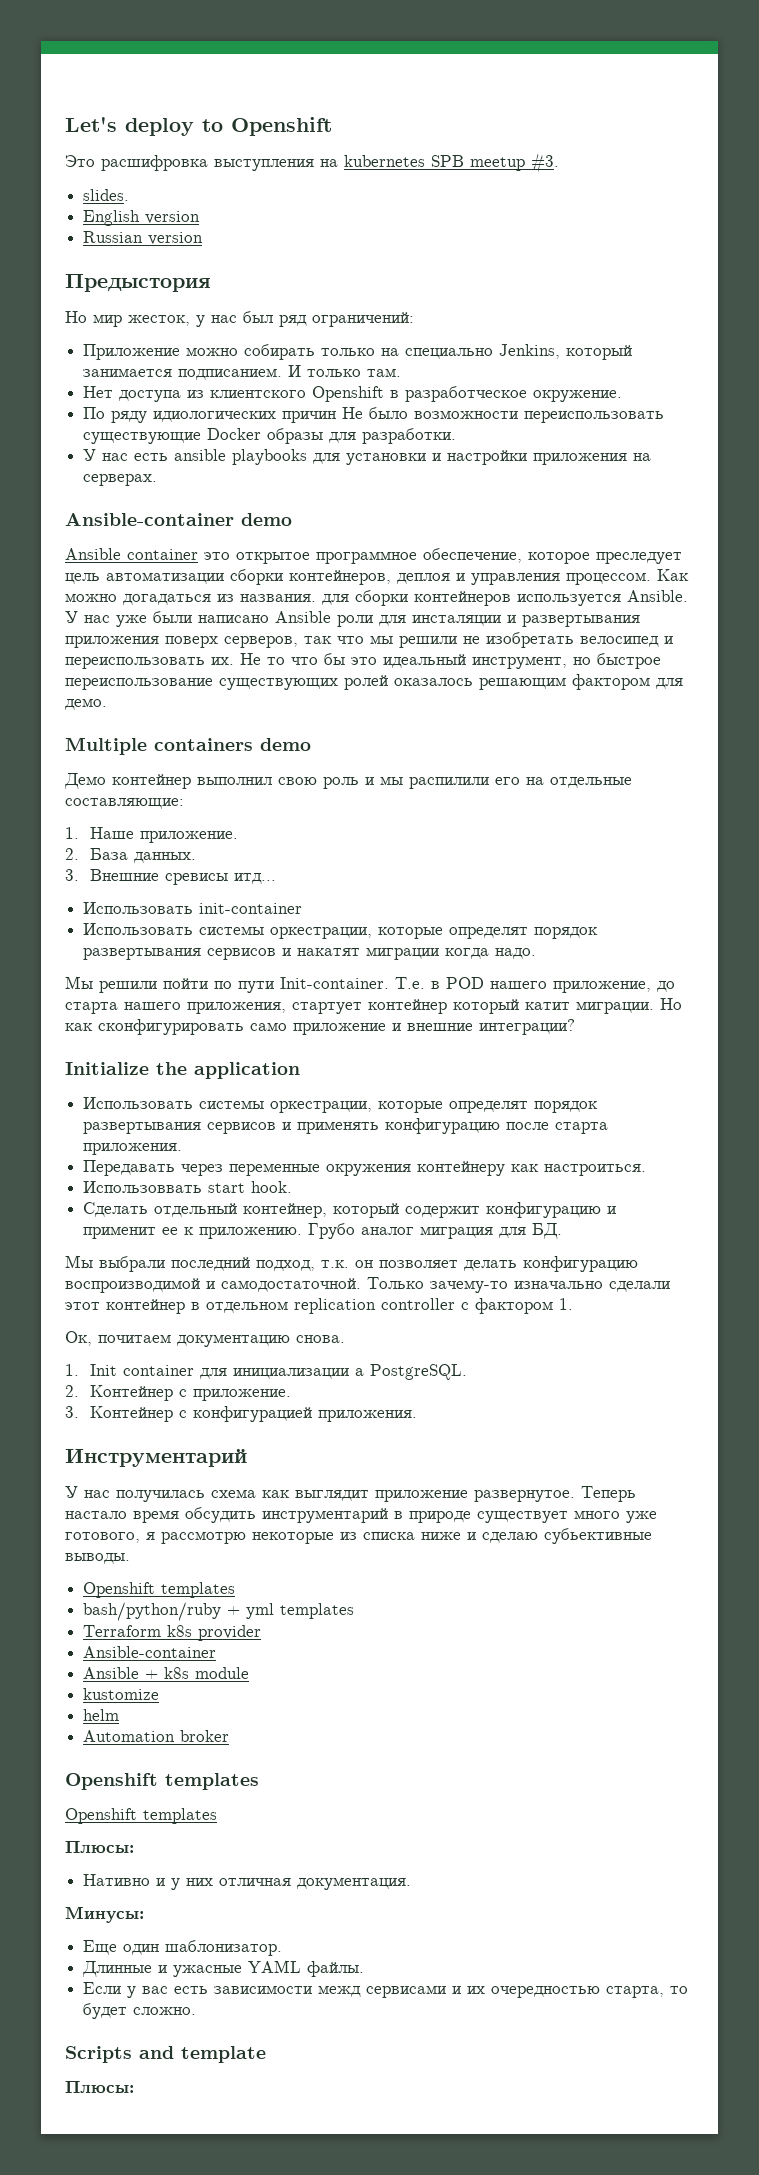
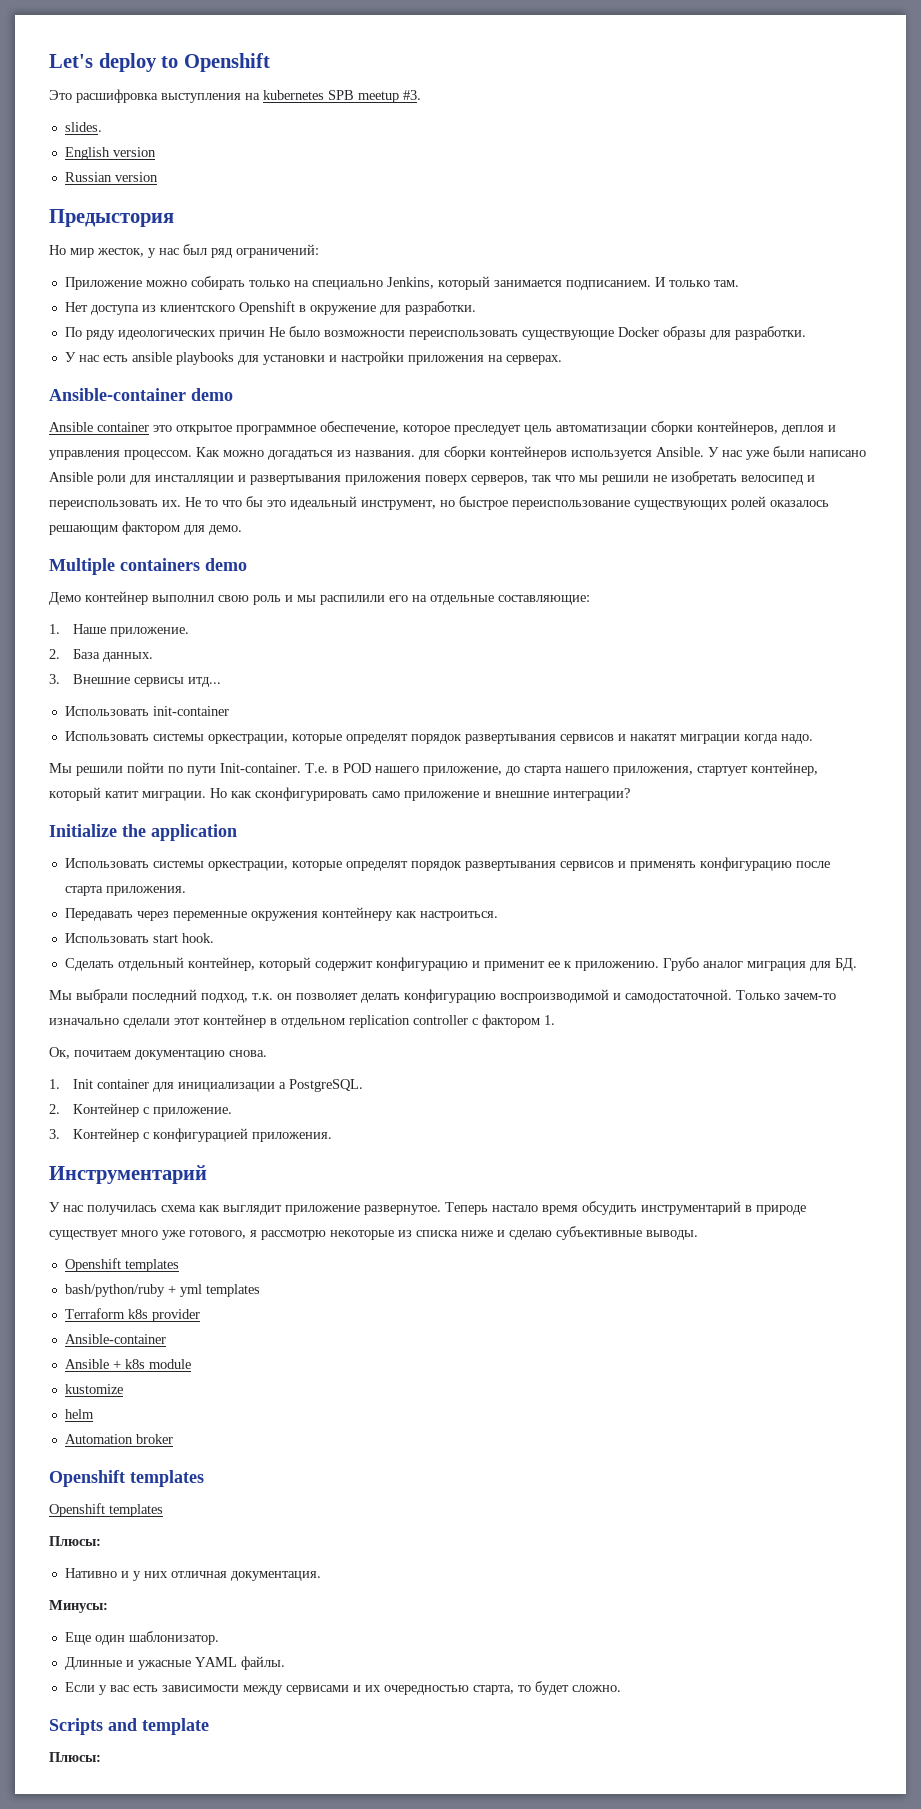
[405,386,623,402] разработческое окружение. -> [309,301,476,315] окружение для разработки.
[153,411,277,422] идиологических -> [117,330,216,340] идеологических
[412,615,501,626] инсталяции -> [155,475,234,485] инсталляции
[164,873,228,885] сревисы -> [134,677,185,687] сервисы
[368,999,447,1014] контейнер -> [751,762,818,776] контейнер,
[83,1181,203,1193] Использоввать -> [64,933,149,943] Использовать
[430,1280,508,1293] зачему-то -> [784,993,836,1000] зачем-то
[544,1528,652,1544] субьективные -> [556,1226,642,1240] субъективные
[318,1985,362,1997] межд -> [242,1685,283,1695] между

